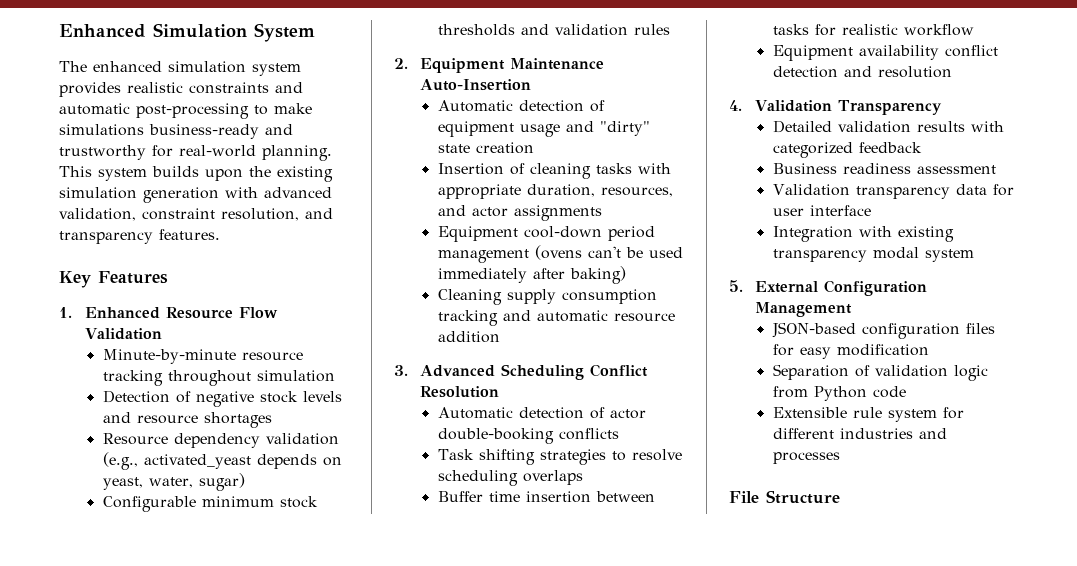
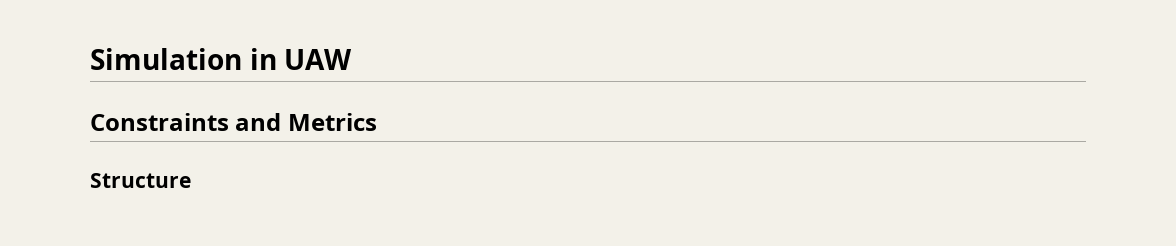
[59,23,315,42] [59,61,301,76] [59,82,303,97] [59,103,312,119] [59,124,293,139] [59,145,332,161] [59,166,333,182] [59,187,332,203] [59,208,333,221] [59,229,220,244] [59,271,168,288] [59,307,279,319] [85,328,163,340] [102,349,303,364] [102,370,335,386] [102,390,342,407] [102,412,272,428] [102,433,339,448] [102,452,342,470] [102,473,245,491] [102,496,318,512] [437,24,670,36] [394,58,605,73] [420,79,532,91] [437,100,605,112] [437,121,650,137] [437,142,534,154] [437,163,671,179] [437,184,673,199] [437,205,602,221] [437,226,655,242] [437,245,683,263] [437,266,626,284] [437,289,657,305] [437,310,675,326] [437,331,500,343] [394,364,649,380] [420,386,500,398] [437,407,646,419] [437,428,619,444] [437,449,682,465] [437,470,583,486] [437,491,655,503] [772,24,974,36] [772,45,998,61] [772,66,952,78] [729,100,943,115] [772,120,1004,133] [772,142,922,158] [772,163,996,174] [772,184,1014,199] [772,205,871,216] [772,226,954,242] [772,247,974,262] [729,280,928,296] [755,302,853,317] [771,322,995,339] [772,344,929,359] [772,364,988,381] [772,386,906,401] [772,407,964,422] [772,428,947,439] [772,452,840,464] [729,491,759,503] Enhanced Simulation System // The enhanced simulation system provides realistic constraints and automatic post-processing to make simulations business-ready and trustworthy for real-world planning. This system builds upon the existing simulation generation with advanced validation, constraint resolution, and transparency features. // Key Features // 1. Enhanced Resource Flow Validation // Minute-by-minute resource tracking throughout simulation // Detection of negative stock levels and resource shortages // Resource dependency validation (e.g., activated_yeast depends on yeast, water, sugar) // Configurable minimum stock thresholds and validation rules // 2. Equipment Maintenance Auto-Insertion // Automatic detection of equipment usage and "dirty" state creation // Insertion of cleaning tasks with appropriate duration, resources, and actor assignments // Equipment cool-down period management (ovens can't be used immediately after baking) // Cleaning supply consumption tracking and automatic resource addition // 3. Advanced Scheduling Conflict Resolution // Automatic detection of actor double-booking conflicts // Task shifting strategies to resolve scheduling overlaps // Buffer time insertion between tasks for realistic workflow // Equipment availability conflict detection and resolution // 4. Validation Transparency // Detailed validation results with categorized feedback // Business readiness assessment // Validation transparency data for user interface // Integration with existing transparency modal system // 5. External Configuration Management // JSON-based configuration files for easy modification // Separation of validation logic from Python code // Extensible rule system for different industries and processes // File -> [90,48,353,70] [90,113,377,131] Simulation in UAW // Constraints and Metrics //

